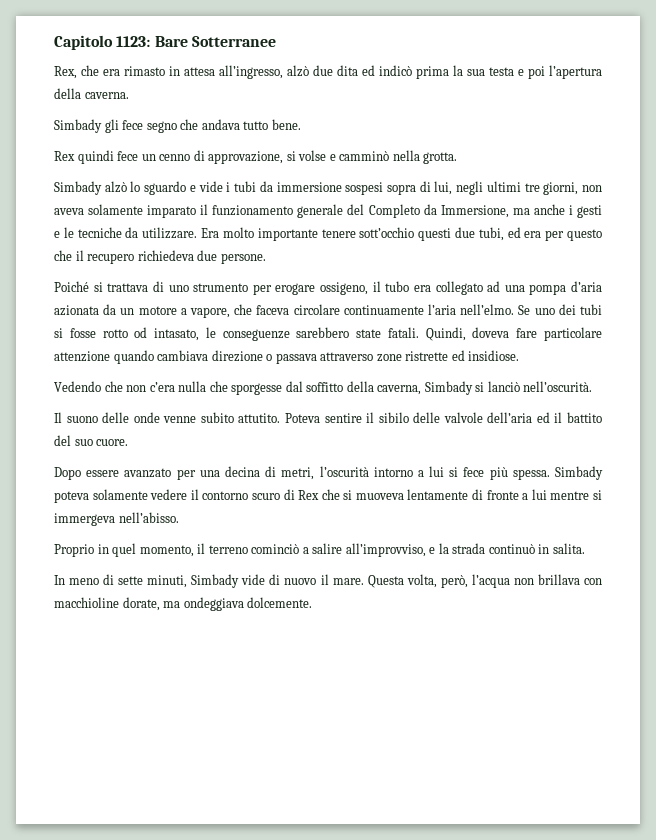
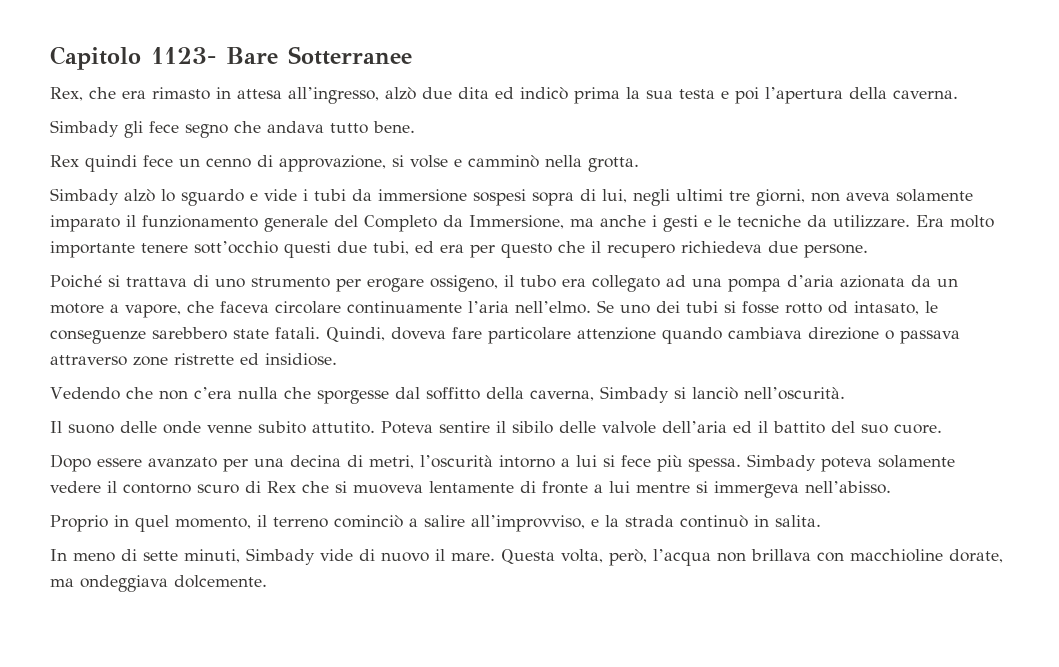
[116,36,151,47] 1123: -> [151,47,216,64] 1123-

